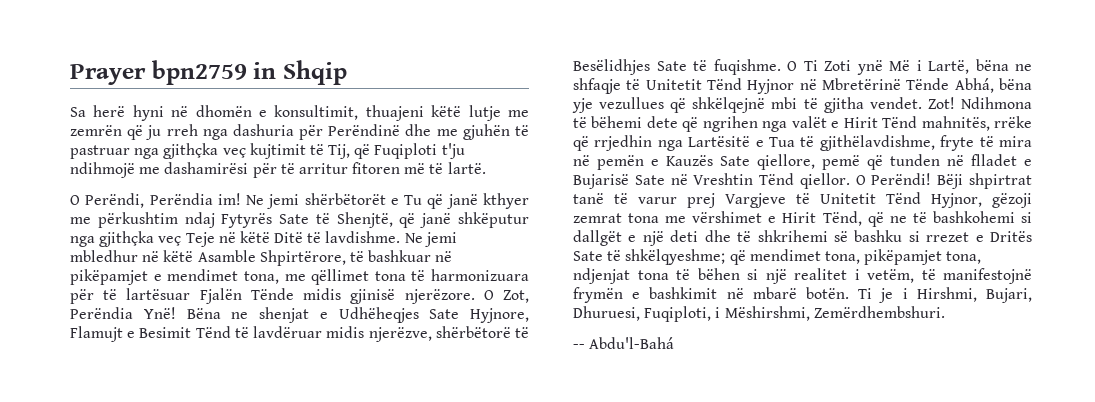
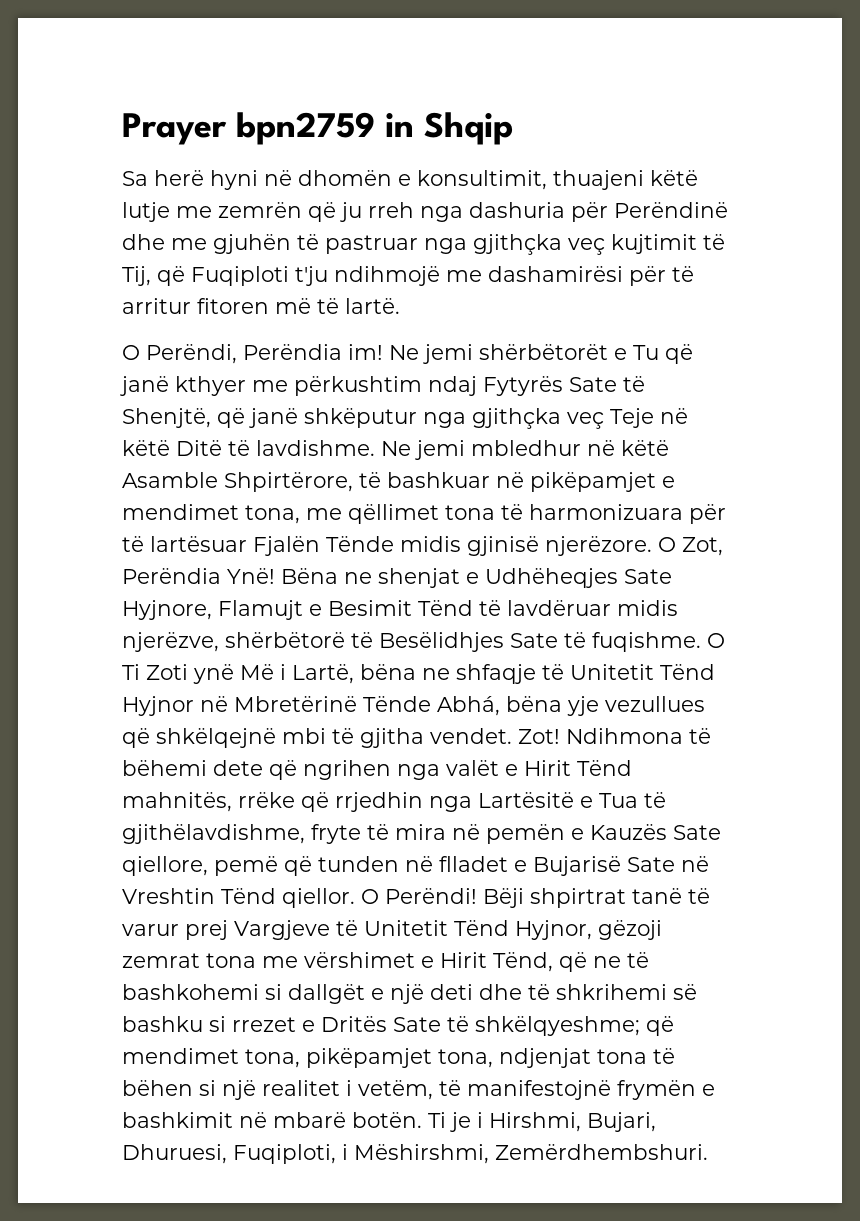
[573,337,675,349] // -- Abdu'l-Bahá -> (708, 1152) none

